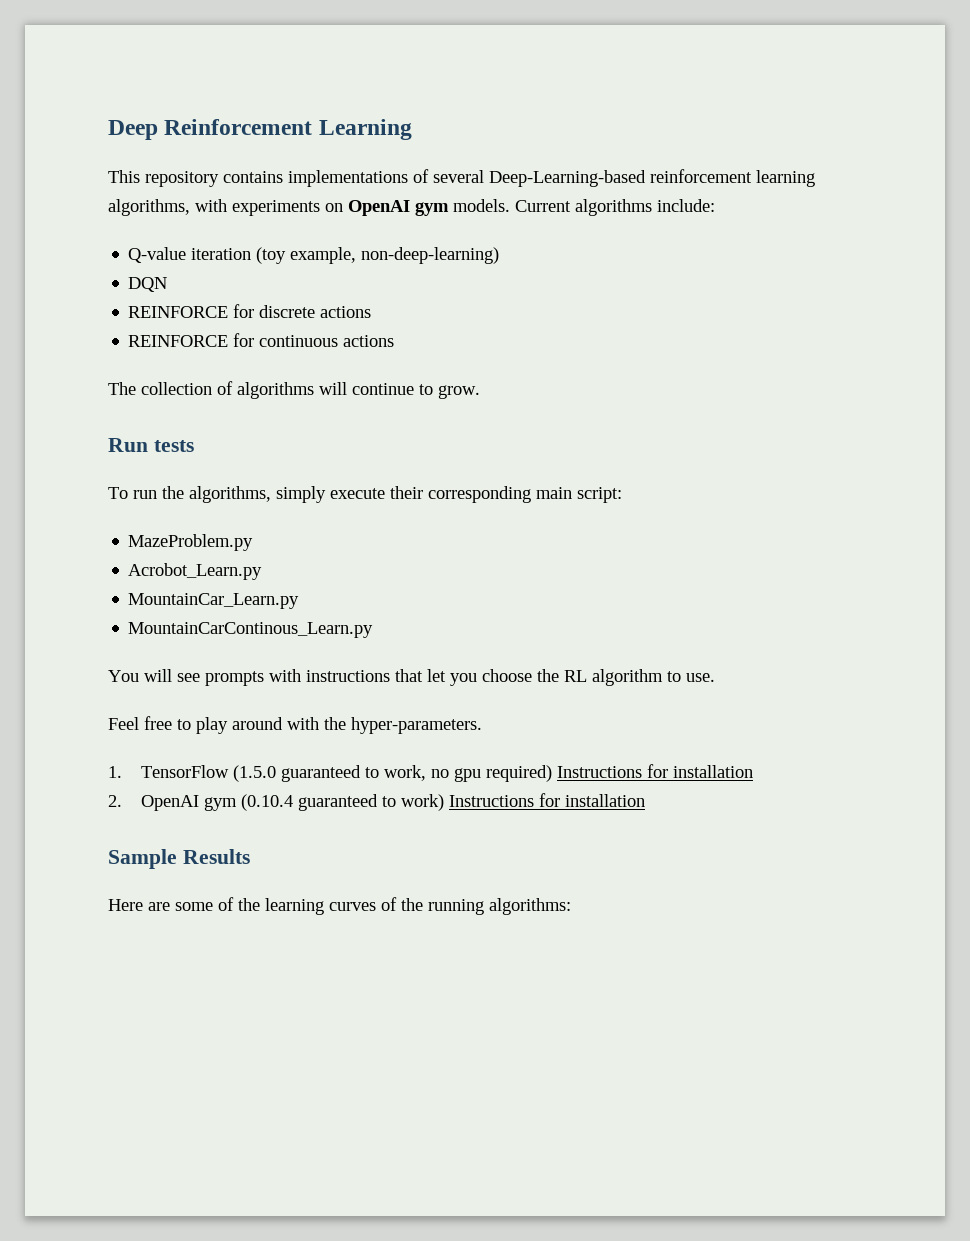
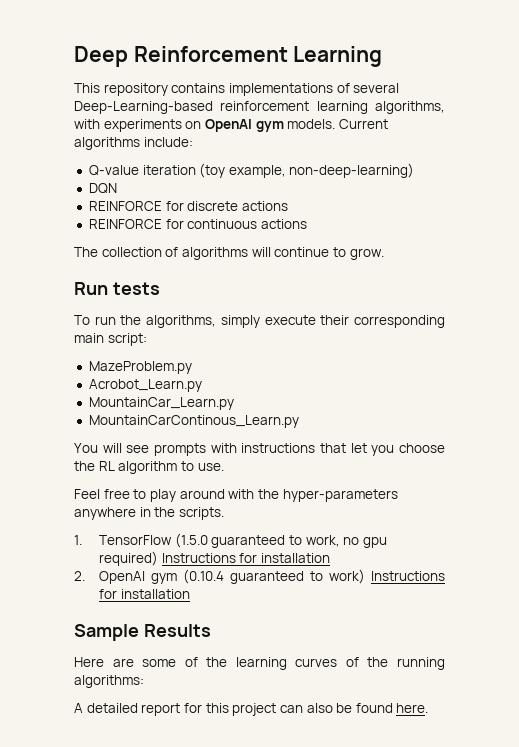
[351,717,482,734] hyper-parameters. -> [282,489,398,502] [74,507,224,520] hyper-parameters anywhere in the scripts.
(571, 906) none -> [74,703,429,716] // A detailed report for this project can also be found here.

